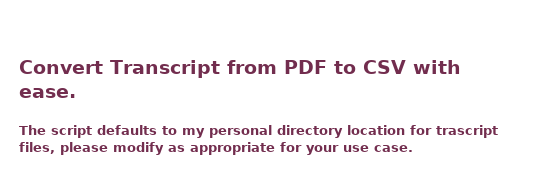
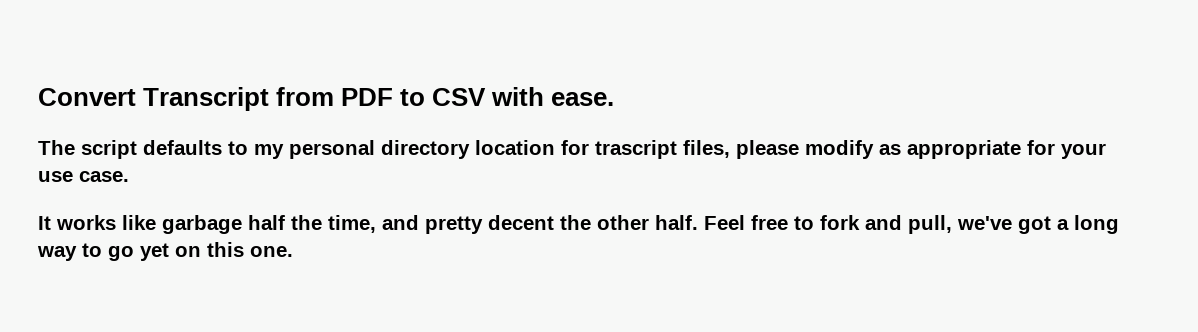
(413, 148) none -> [38,215,1119,234] [37,242,293,261] // It works like garbage half the time, and pretty decent the other half. Feel free to fork and pull, we've got a long way to go yet on this one.

